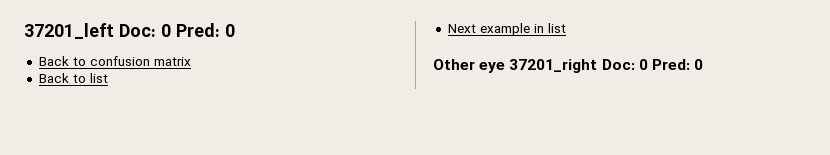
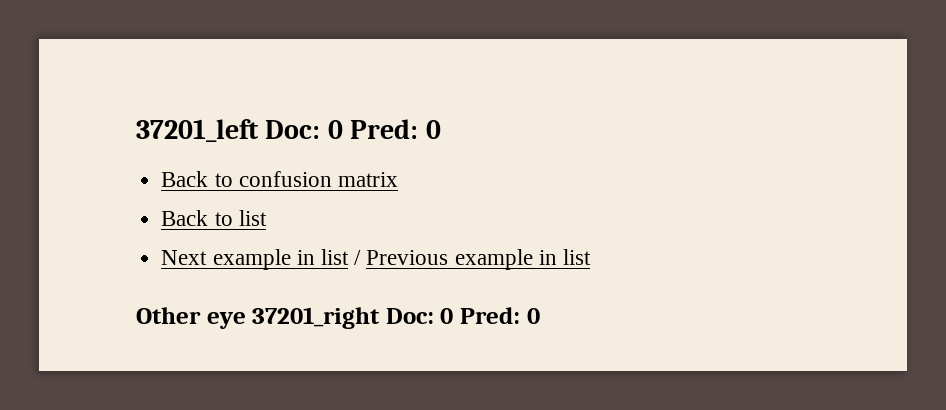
(566, 28) none -> [354,249,591,270] / Previous example in list

